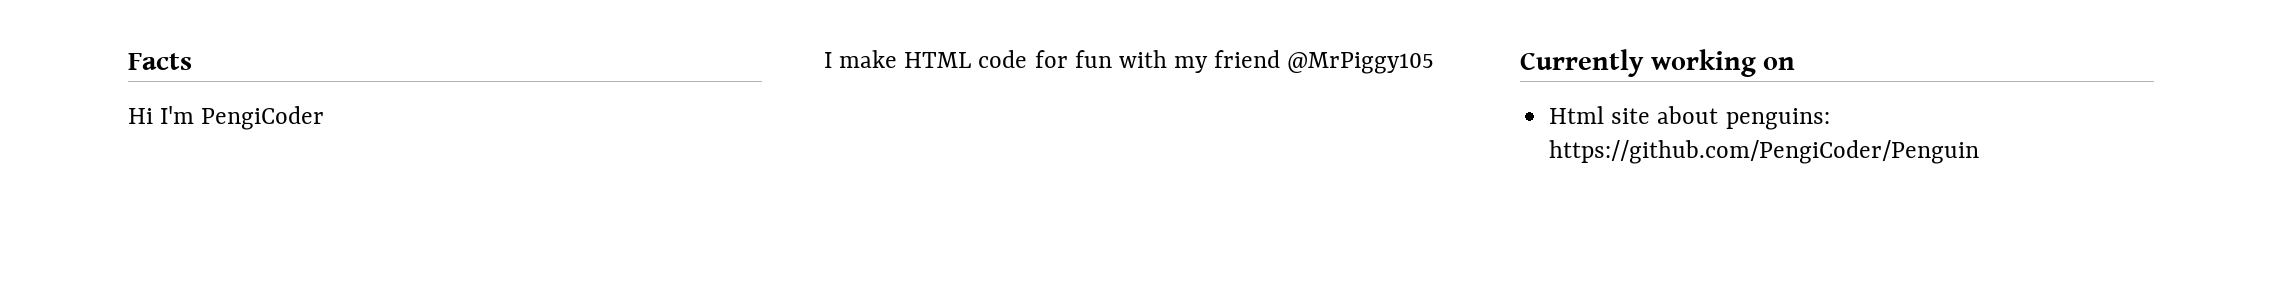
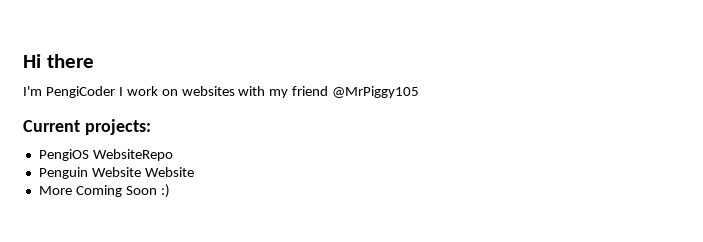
[128,53,192,70] [128,108,153,124] Facts // Hi -> [23,54,94,68] Hi there //
[824,50,1435,74] [1520,49,1796,77] [1549,106,1830,130] [1549,140,1980,164] // I make HTML code for fun with my friend @MrPiggy105 // Currently working on // Html site about penguins: https://github.com/PengiCoder/Penguin -> [118,86,420,98] [23,119,151,135] [38,149,173,161] [38,167,194,179] [38,184,170,198] I work on websites with my friend @MrPiggy105 // Current projects: // PengiOS WebsiteRepo // Penguin Website Website // More Coming Soon :)

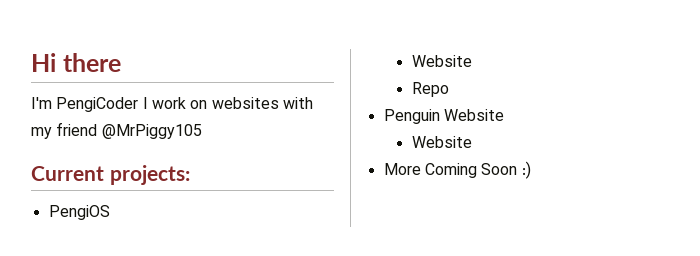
[92,149,173,161] WebsiteRepo -> [411,55,472,67] [411,82,449,97] // Website // Repo
(141, 172) none -> (504, 115) //

